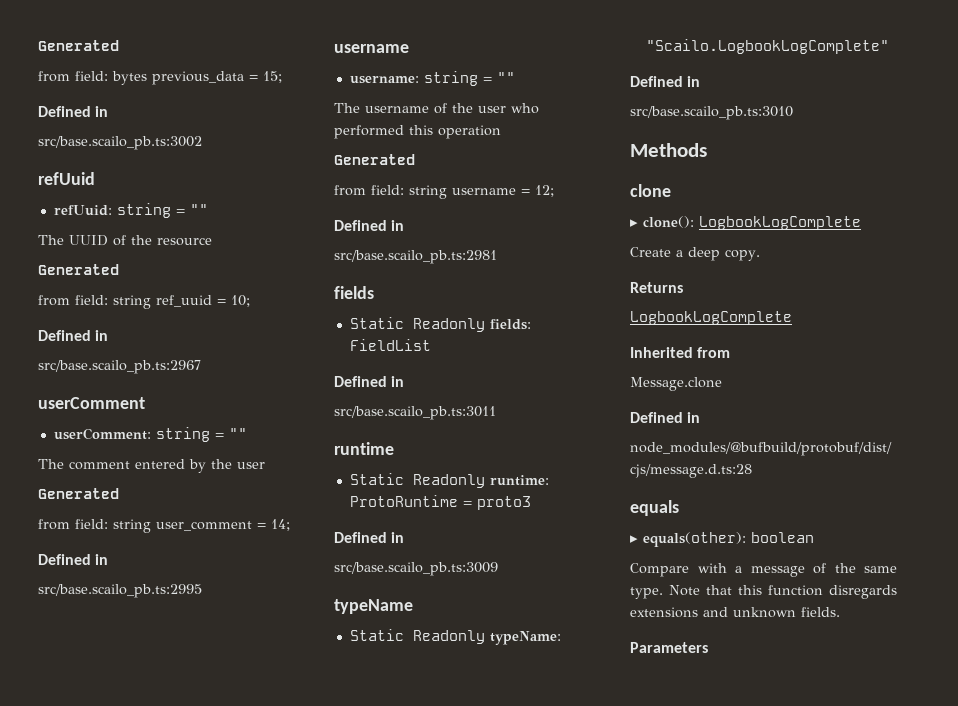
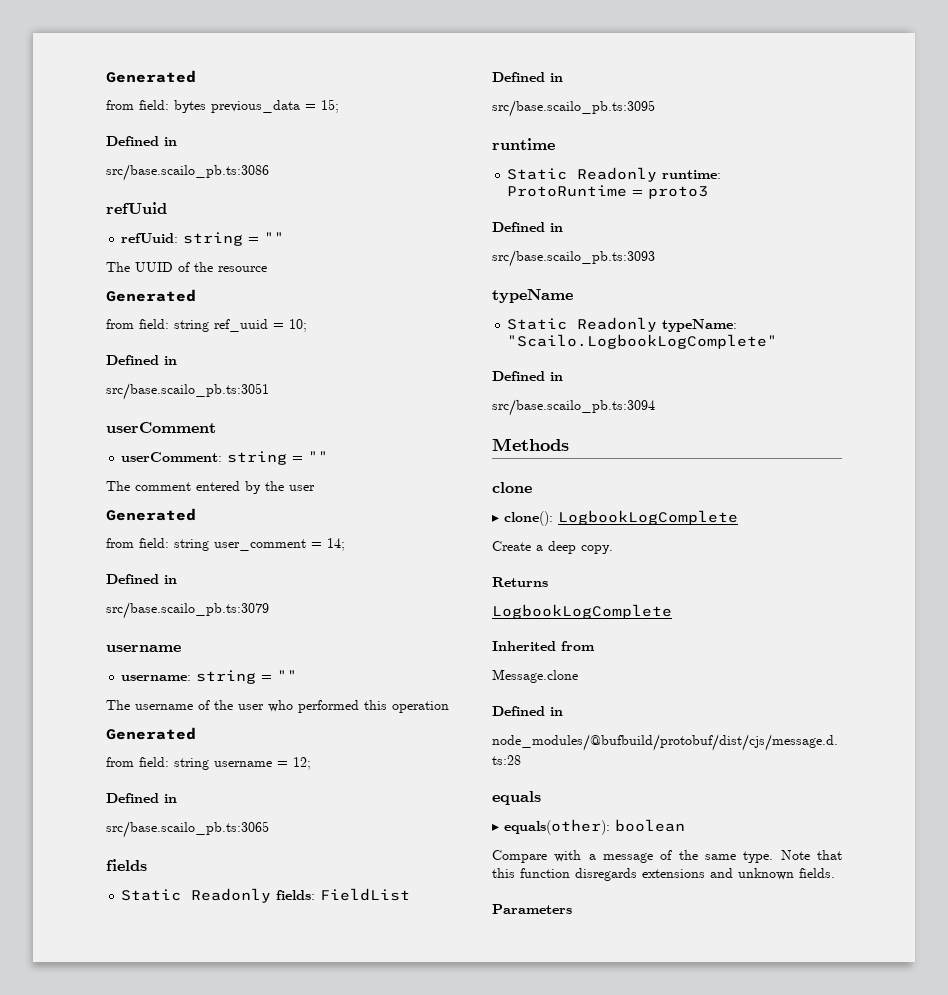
[38,136,202,150] src/base.scailo_pb.ts:3002 -> [106,164,269,181] src/base.scailo_pb.ts:3086
[38,360,201,374] src/base.scailo_pb.ts:2967 -> [106,383,269,400] src/base.scailo_pb.ts:3051
[38,584,202,598] src/base.scailo_pb.ts:2995 -> [106,602,269,619] src/base.scailo_pb.ts:3079
[334,250,497,264] src/base.scailo_pb.ts:2981 -> [106,821,269,838] src/base.scailo_pb.ts:3065
[334,406,496,420] src/base.scailo_pb.ts:3011 -> [492,100,655,117] src/base.scailo_pb.ts:3095
[334,562,498,576] src/base.scailo_pb.ts:3009 -> [492,250,655,267] src/base.scailo_pb.ts:3093
[630,106,793,120] src/base.scailo_pb.ts:3010 -> [492,399,655,416] src/base.scailo_pb.ts:3094

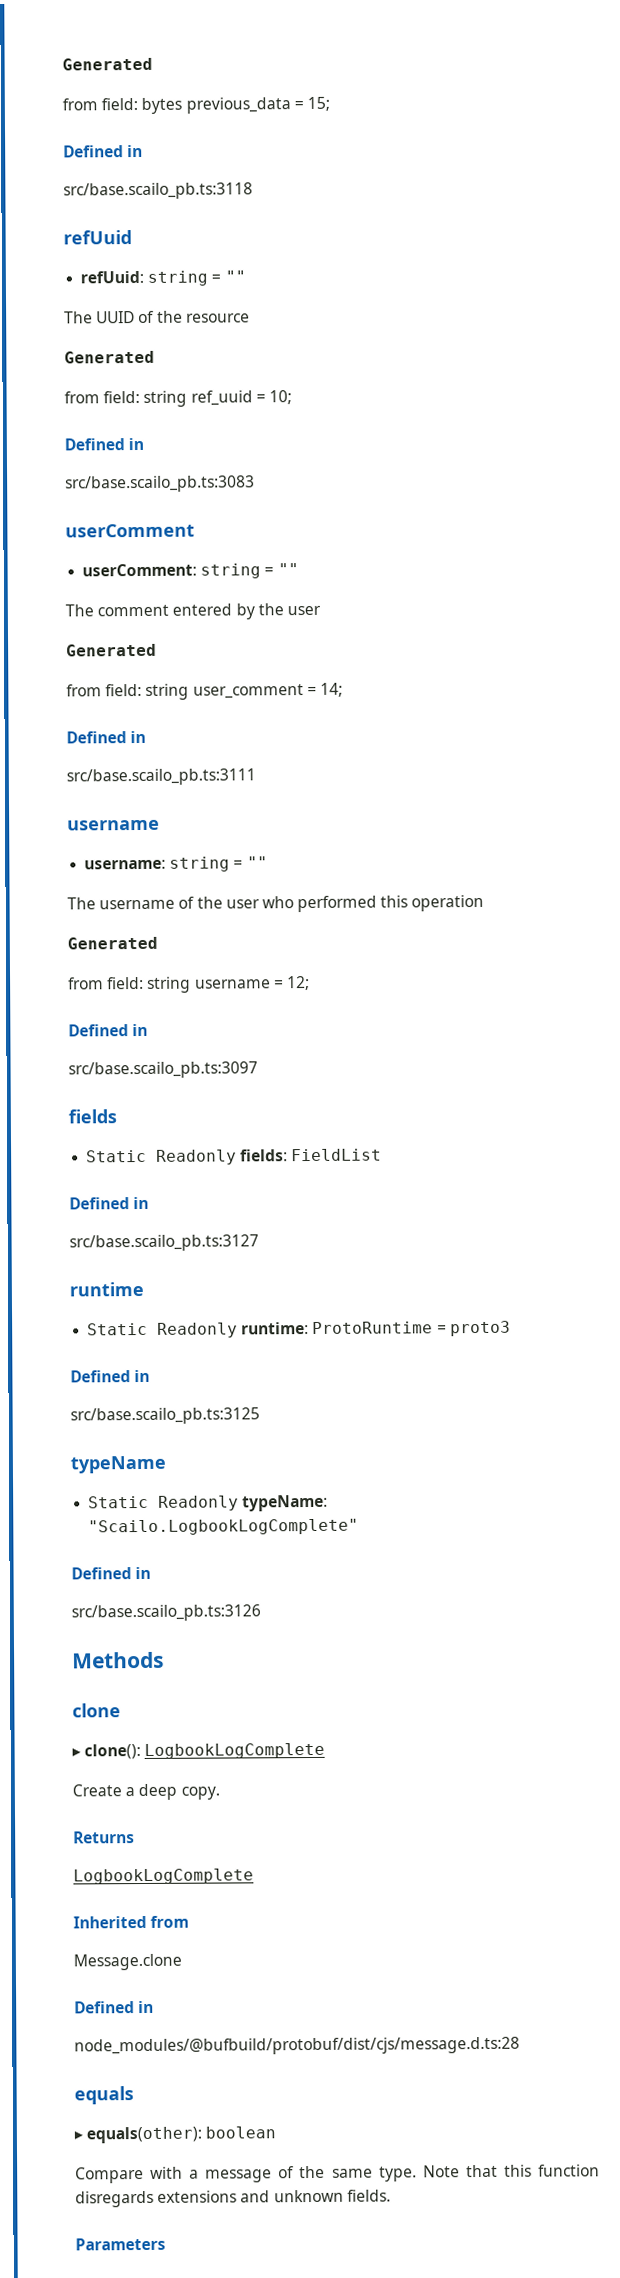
[106,164,269,181] src/base.scailo_pb.ts:3086 -> [63,182,253,200] src/base.scailo_pb.ts:3118
[106,383,269,400] src/base.scailo_pb.ts:3051 -> [65,475,255,493] src/base.scailo_pb.ts:3083
[106,602,269,619] src/base.scailo_pb.ts:3079 -> [66,768,256,786] src/base.scailo_pb.ts:3111
[106,821,269,838] src/base.scailo_pb.ts:3065 -> [68,1061,258,1079] src/base.scailo_pb.ts:3097
[492,100,655,117] src/base.scailo_pb.ts:3095 -> [69,1234,259,1252] src/base.scailo_pb.ts:3127
[492,250,655,267] src/base.scailo_pb.ts:3093 -> [70,1407,260,1425] src/base.scailo_pb.ts:3125
[492,399,655,416] src/base.scailo_pb.ts:3094 -> [71,1604,261,1622] src/base.scailo_pb.ts:3126

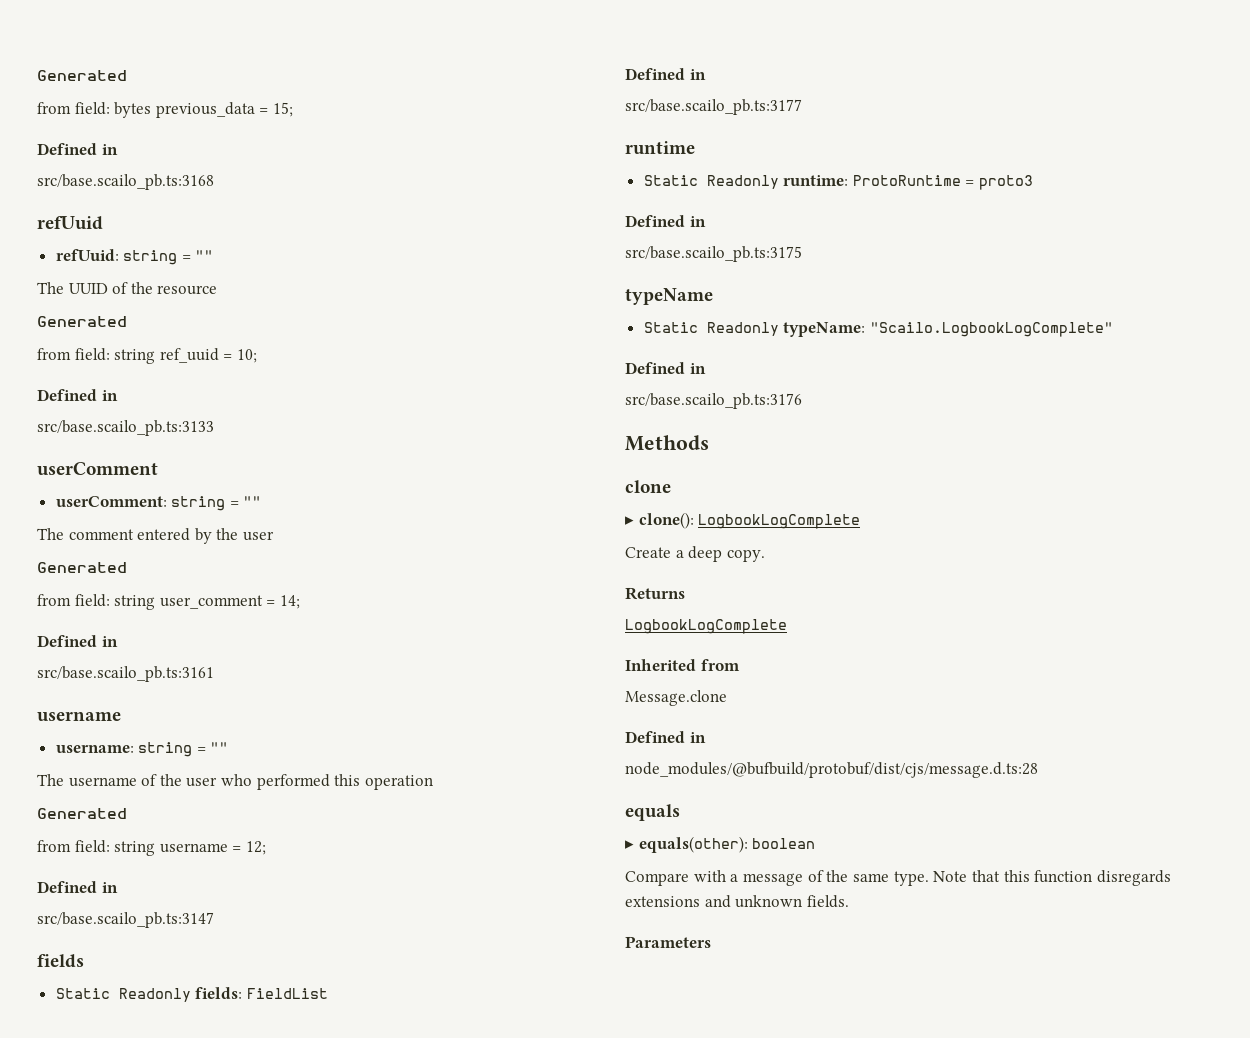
[63,182,253,200] src/base.scailo_pb.ts:3118 -> [37,174,214,190] src/base.scailo_pb.ts:3168
[65,475,255,493] src/base.scailo_pb.ts:3083 -> [37,420,214,436] src/base.scailo_pb.ts:3133
[66,768,256,786] src/base.scailo_pb.ts:3111 -> [37,666,214,682] src/base.scailo_pb.ts:3161
[68,1061,258,1079] src/base.scailo_pb.ts:3097 -> [37,912,214,928] src/base.scailo_pb.ts:3147
[69,1234,259,1252] src/base.scailo_pb.ts:3127 -> [625,99,802,115] src/base.scailo_pb.ts:3177
[70,1407,260,1425] src/base.scailo_pb.ts:3125 -> [625,246,802,262] src/base.scailo_pb.ts:3175
[71,1604,261,1622] src/base.scailo_pb.ts:3126 -> [625,393,802,409] src/base.scailo_pb.ts:3176

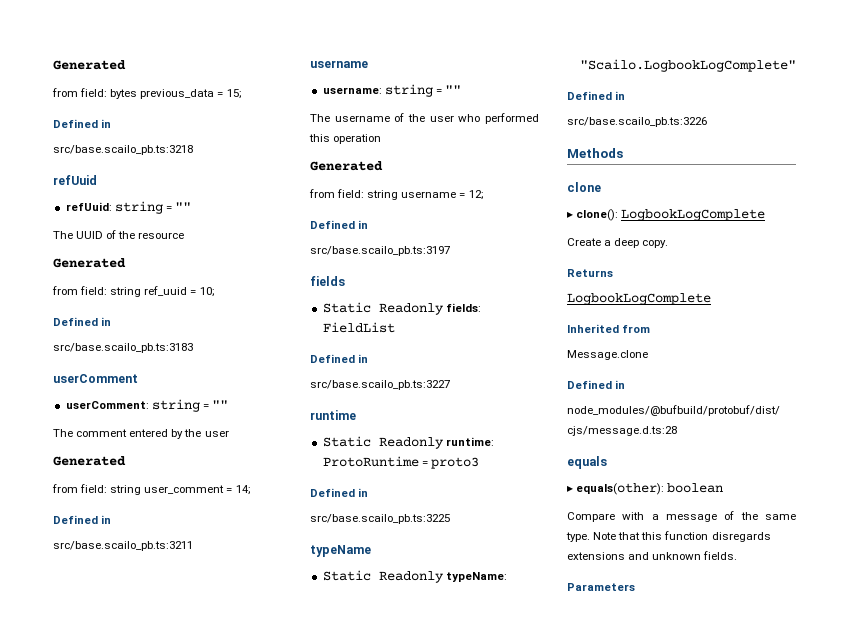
[37,174,214,190] src/base.scailo_pb.ts:3168 -> [53,145,193,155] src/base.scailo_pb.ts:3218
[37,420,214,436] src/base.scailo_pb.ts:3133 -> [53,343,193,353] src/base.scailo_pb.ts:3183
[37,666,214,682] src/base.scailo_pb.ts:3161 -> [53,541,193,551] src/base.scailo_pb.ts:3211
[37,912,214,928] src/base.scailo_pb.ts:3147 -> [310,246,450,256] src/base.scailo_pb.ts:3197
[625,99,802,115] src/base.scailo_pb.ts:3177 -> [310,380,450,390] src/base.scailo_pb.ts:3227
[625,246,802,262] src/base.scailo_pb.ts:3175 -> [310,514,450,524] src/base.scailo_pb.ts:3225
[625,393,802,409] src/base.scailo_pb.ts:3176 -> [567,117,707,127] src/base.scailo_pb.ts:3226

